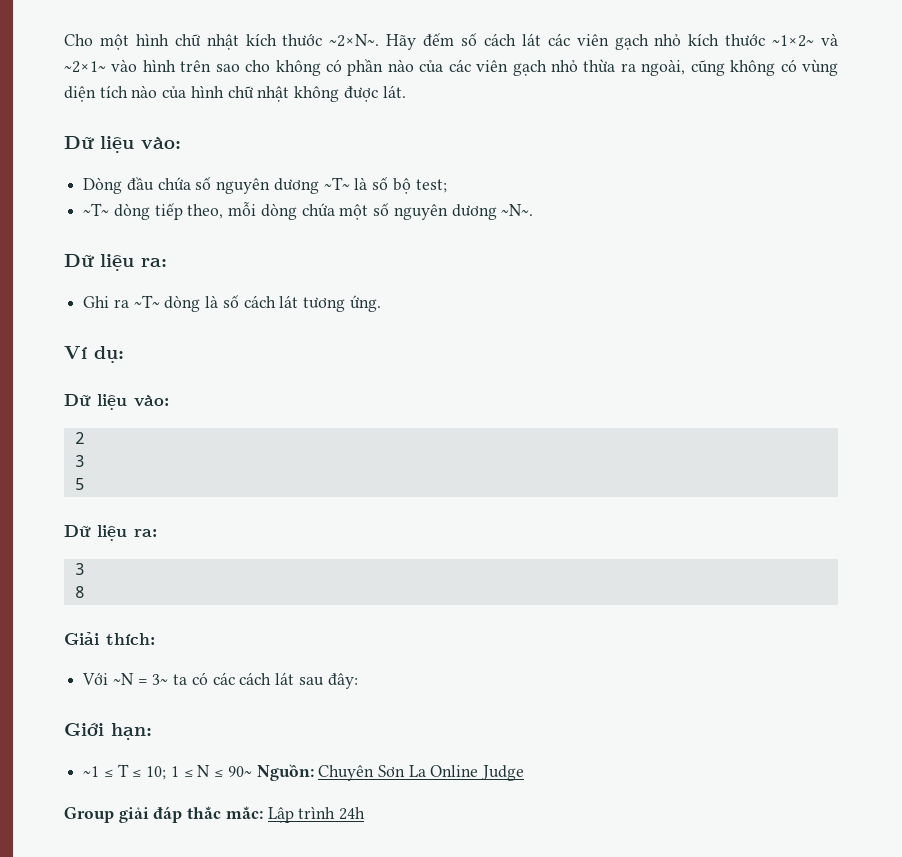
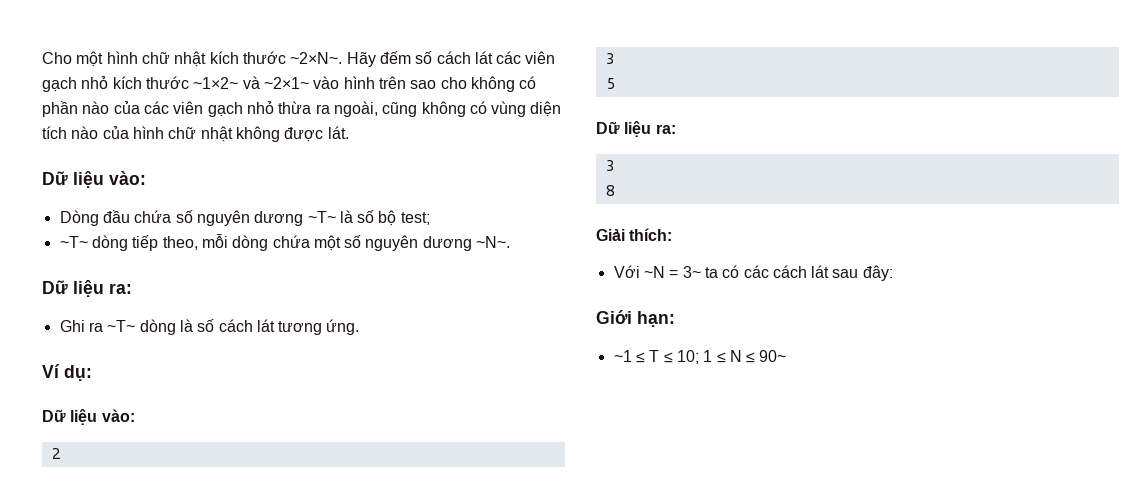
[256,764,525,781] [64,806,366,823] Nguồn: Chuyên Sơn La Online Judge // Group giải đáp thắc mắc: Lập trình 24h -> (787, 356) none

